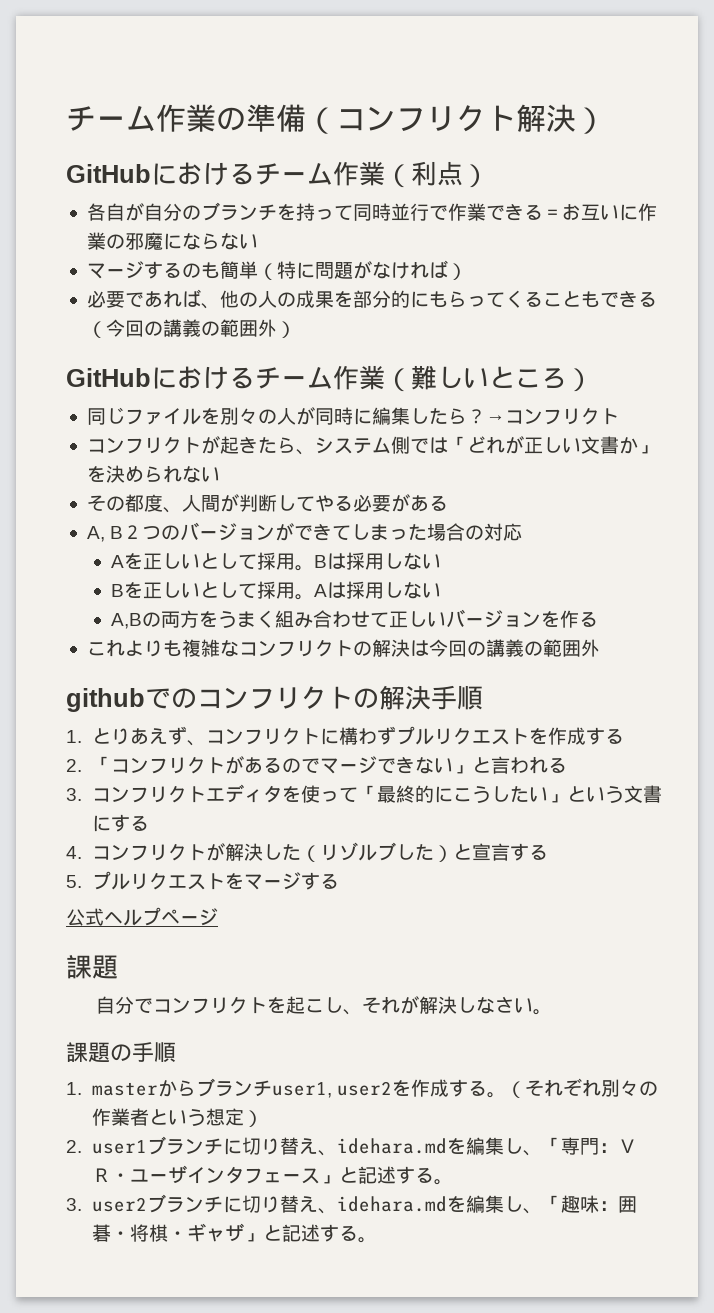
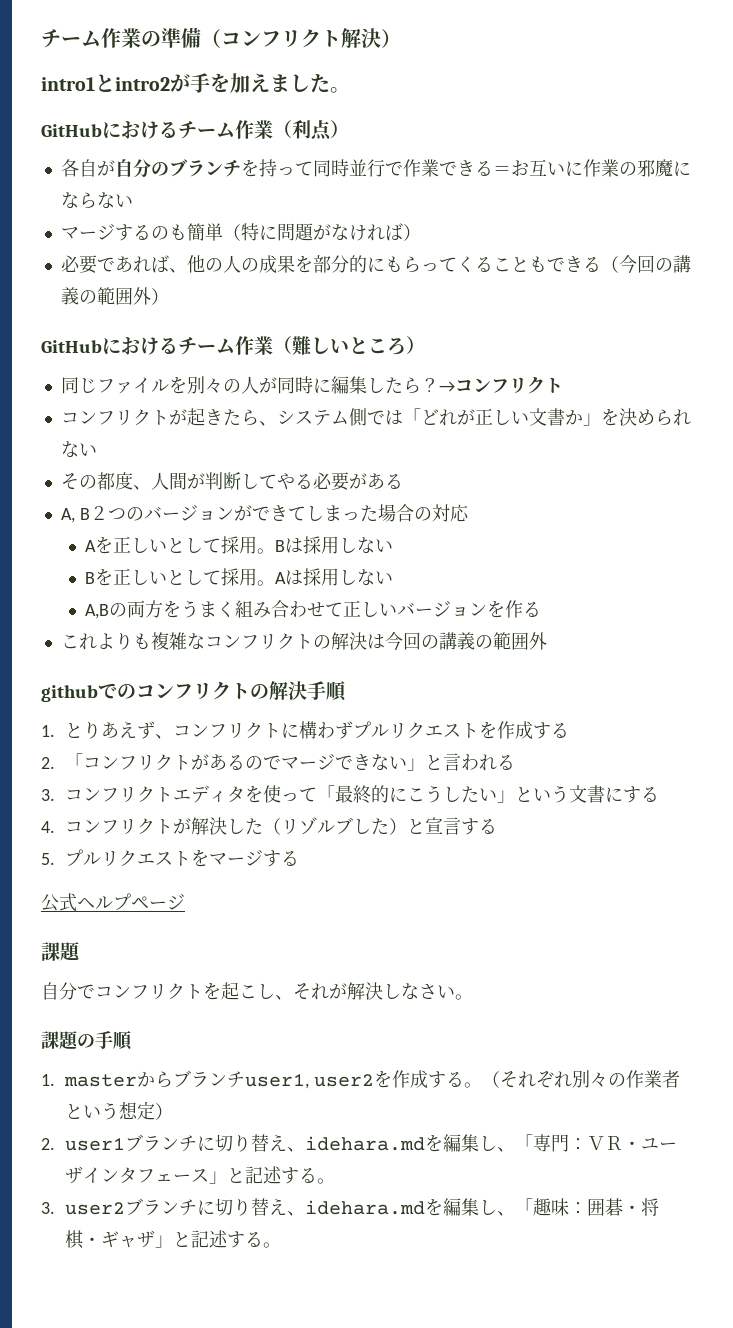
(606, 120) none -> [41,73,350,93] // intro1とintro2が手を加えました。

